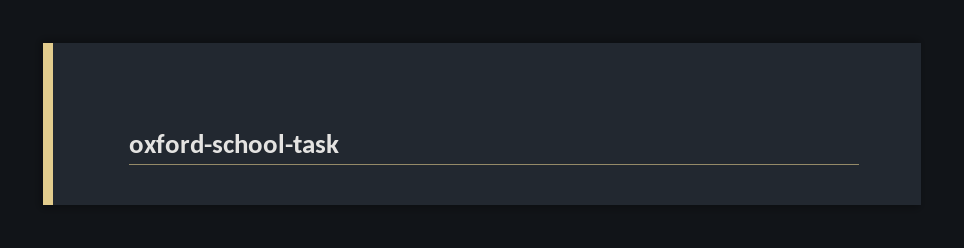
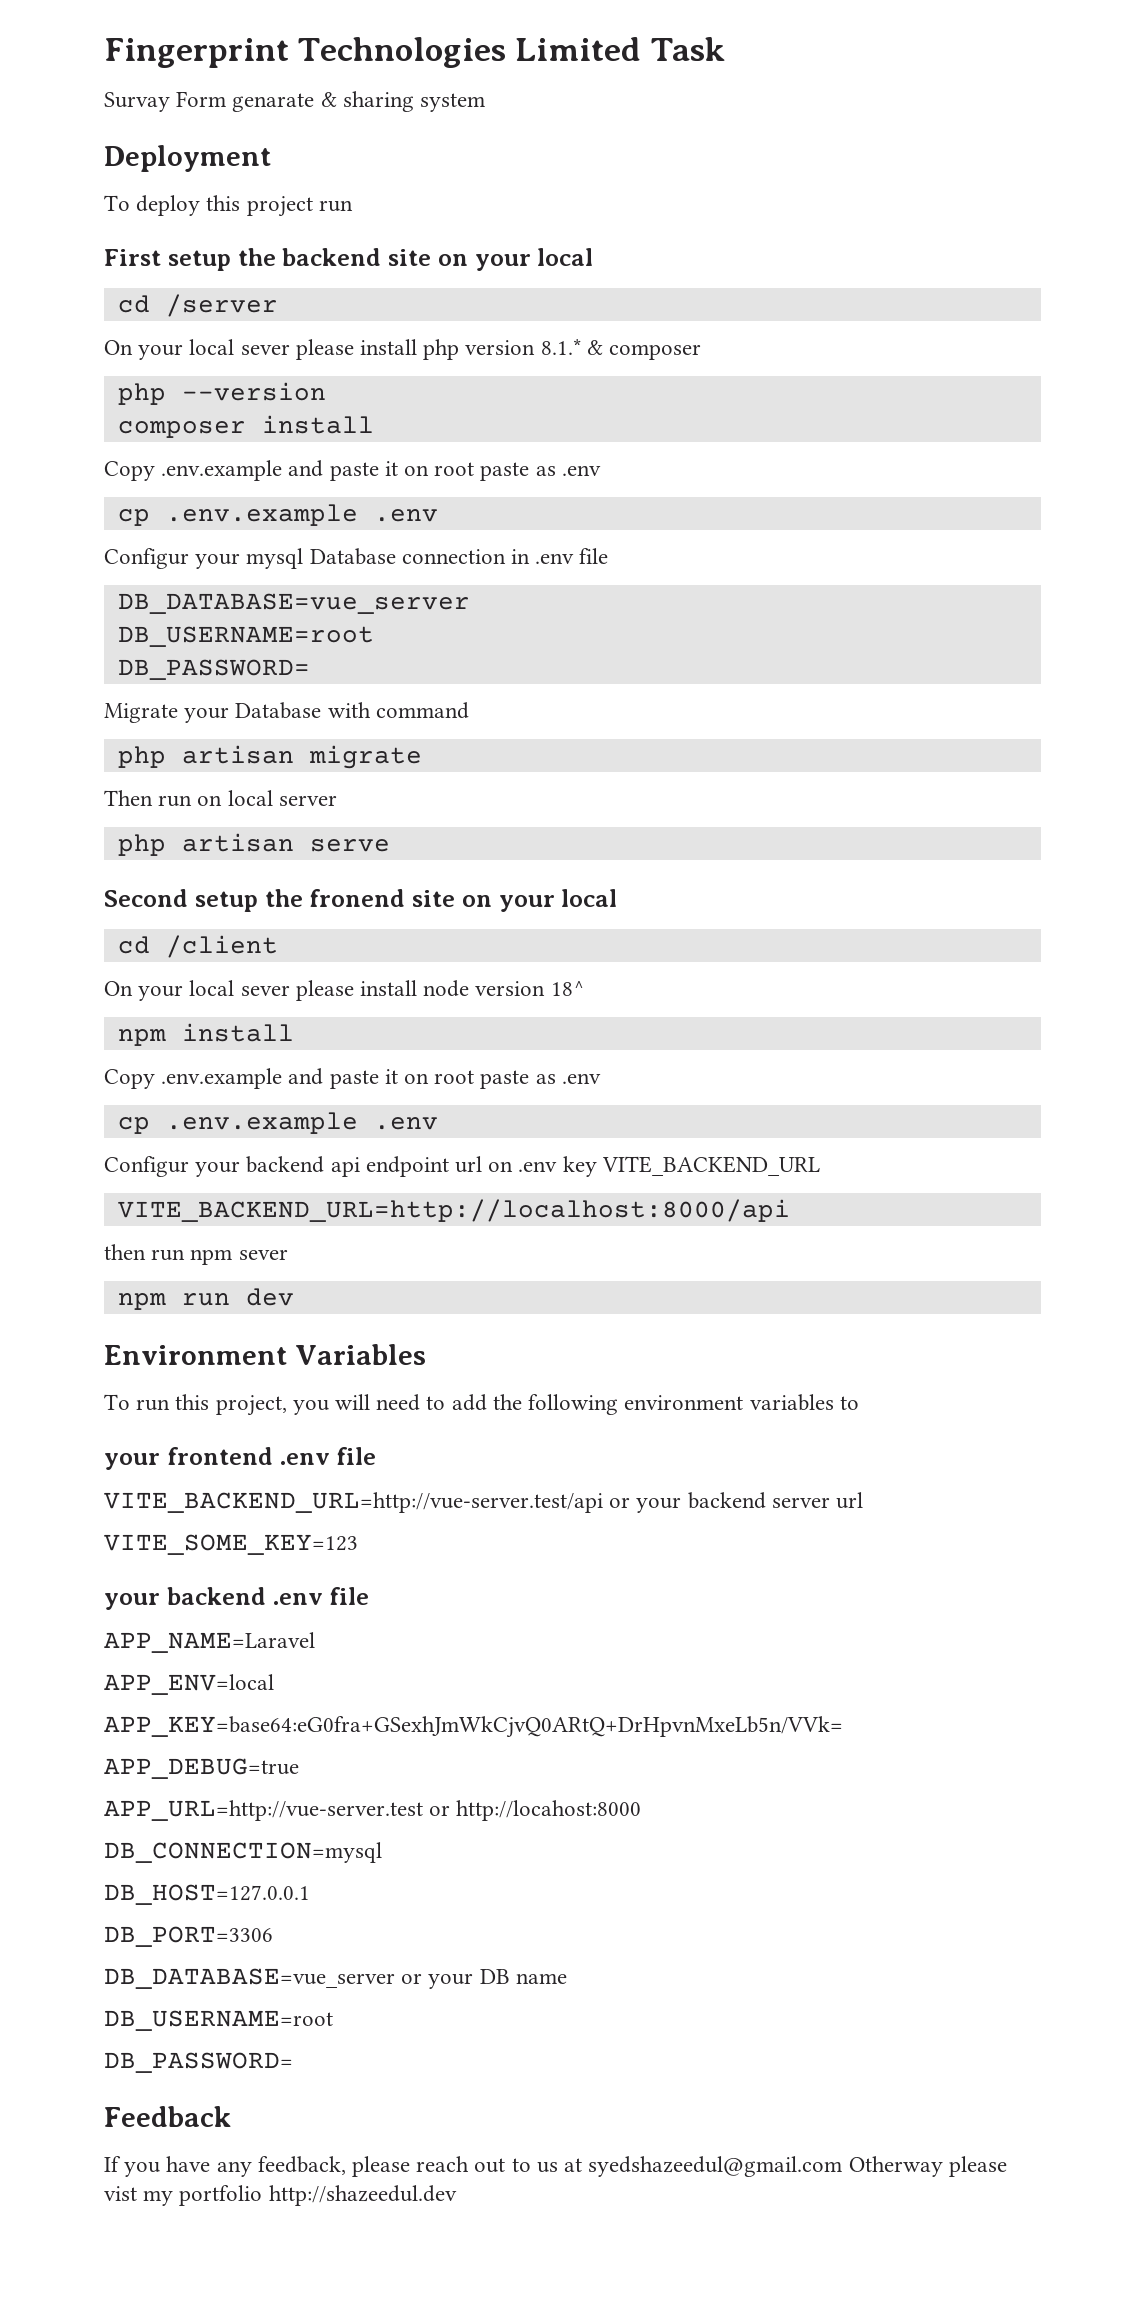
[129,134,339,153] oxford-school-task -> [104,37,726,68] [104,91,486,112] [104,145,271,172] [104,195,353,217] [104,248,594,271] [117,294,278,317] [104,338,702,360] [117,382,326,405] [117,415,374,438] [104,460,601,481] [117,504,438,526] [104,548,609,569] [117,593,470,614] [117,626,374,647] [117,659,310,680] [104,702,469,723] [117,745,422,769] [104,790,337,807] [117,833,390,856] [104,889,618,912] [117,935,278,958] [104,980,585,1001] [117,1023,294,1046] [104,1068,601,1089] [117,1112,438,1134] [104,1156,820,1177] [117,1199,790,1222] [104,1244,288,1265] [117,1288,294,1310] [104,1344,426,1365] [104,1394,859,1416] [104,1447,377,1470] [104,1492,864,1513] [104,1534,358,1555] [104,1587,370,1610] [104,1632,315,1653] [104,1674,274,1695] [104,1716,843,1738] [104,1758,299,1779] [104,1800,642,1821] [104,1842,382,1863] [104,1884,310,1905] [104,1926,273,1947] [104,1968,567,1989] [104,2010,333,2031] [104,2052,293,2073] [104,2106,231,2127] [104,2156,1007,2177] [104,2185,457,2206] Fingerprint Technologies Limited Task // Survay Form genarate & sharing system // Deployment // To deploy this project run // First setup the backend site on your local // cd /server // On your local sever please install php version 8.1.* & composer // php --version // composer install // Copy .env.example and paste it on root paste as .env // cp .env.example .env // Configur your mysql Database connection in .env file // DB_DATABASE=vue_server // DB_USERNAME=root // DB_PASSWORD= // Migrate your Database with command // php artisan migrate // Then run on local server // php artisan serve // Second setup the fronend site on your local // cd /client // On your local sever please install node version 18^ // npm install // Copy .env.example and paste it on root paste as .env // cp .env.example .env // Configur your backend api endpoint url on .env key VITE_BACKEND_URL // VITE_BACKEND_URL=http://localhost:8000/api // then run npm sever // npm run dev // Environment Variables // To run this project, you will need to add the following environment variables to // your frontend .env file // VITE_BACKEND_URL=http://vue-server.test/api or your backend server url // VITE_SOME_KEY=123 // your backend .env file // APP_NAME=Laravel // APP_ENV=local // APP_KEY=base64:eG0fra+GSexhJmWkCjvQ0ARtQ+DrHpvnMxeLb5n/VVk= // APP_DEBUG=true // APP_URL=http://vue-server.test or http://locahost:8000 // DB_CONNECTION=mysql // DB_HOST=127.0.0.1 // DB_PORT=3306 // DB_DATABASE=vue_server or your DB name // DB_USERNAME=root // DB_PASSWORD= // Feedback // If you have any feedback, please reach out to us at syedshazeedul@gmail.com Otherway please vist my portfolio http://shazeedul.dev

